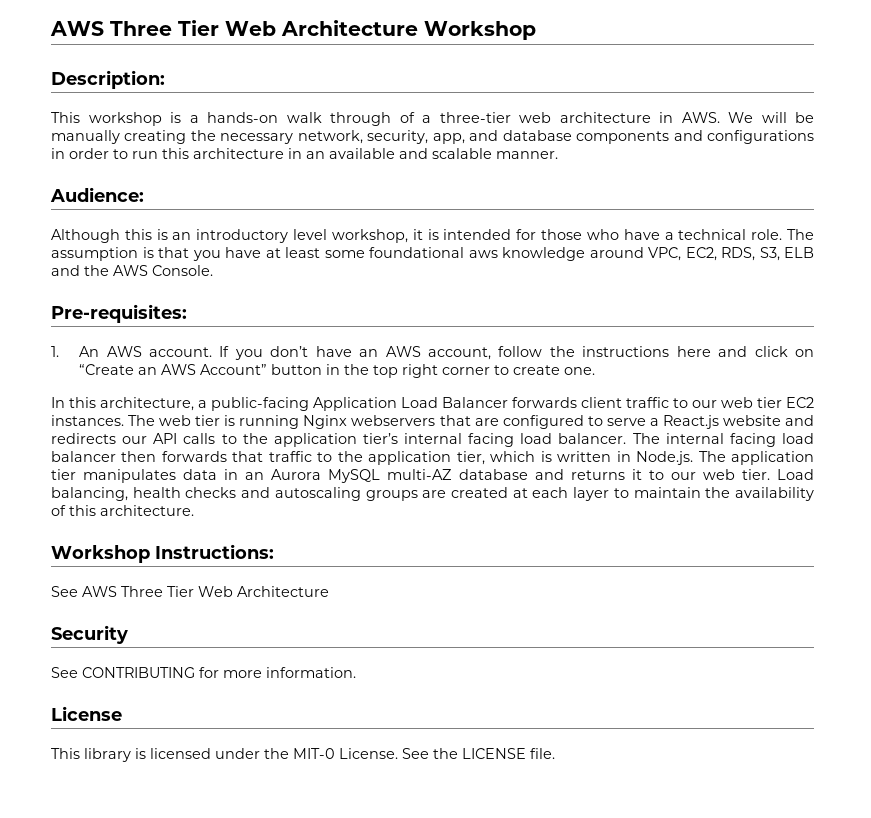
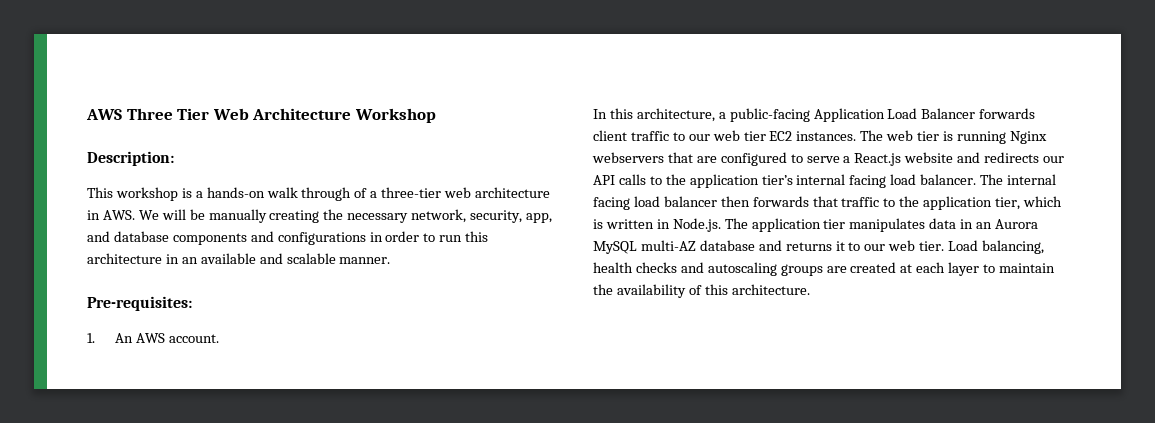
[50,187,144,202] [51,229,815,243] [51,247,814,261] [51,265,213,276] // Audience: // Although this is an introductory level workshop, it is intended for those who have a technical role. The assumption is that you have at least some foundational aws knowledge around VPC, EC2, RDS, S3, ELB and the AWS Console. -> (391, 260) none
[219,346,814,360] [79,364,596,378] If you don’t have an AWS account, follow the instructions here and click on “Create an AWS Account” button in the top right corner to create one. -> (219, 338) none
[51,544,274,563] [51,586,329,597] [51,625,128,644] [51,667,356,678] [51,706,122,721] [51,748,555,762] // Workshop Instructions: // See AWS Three Tier Web Architecture // Security // See CONTRIBUTING for more information. // License // This library is licensed under the MIT-0 License. See the LICENSE file. -> (810, 289) none

